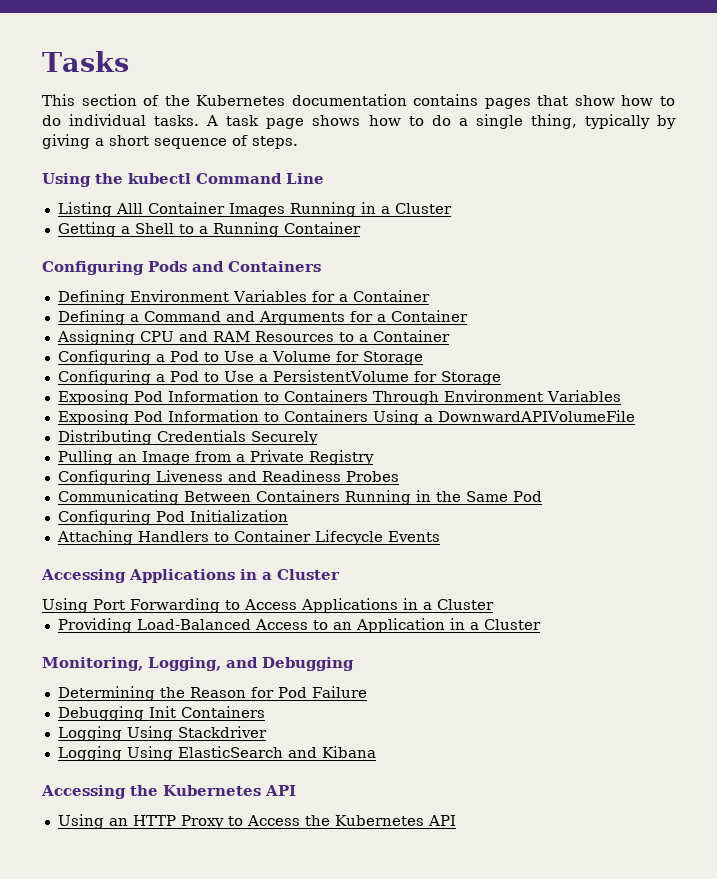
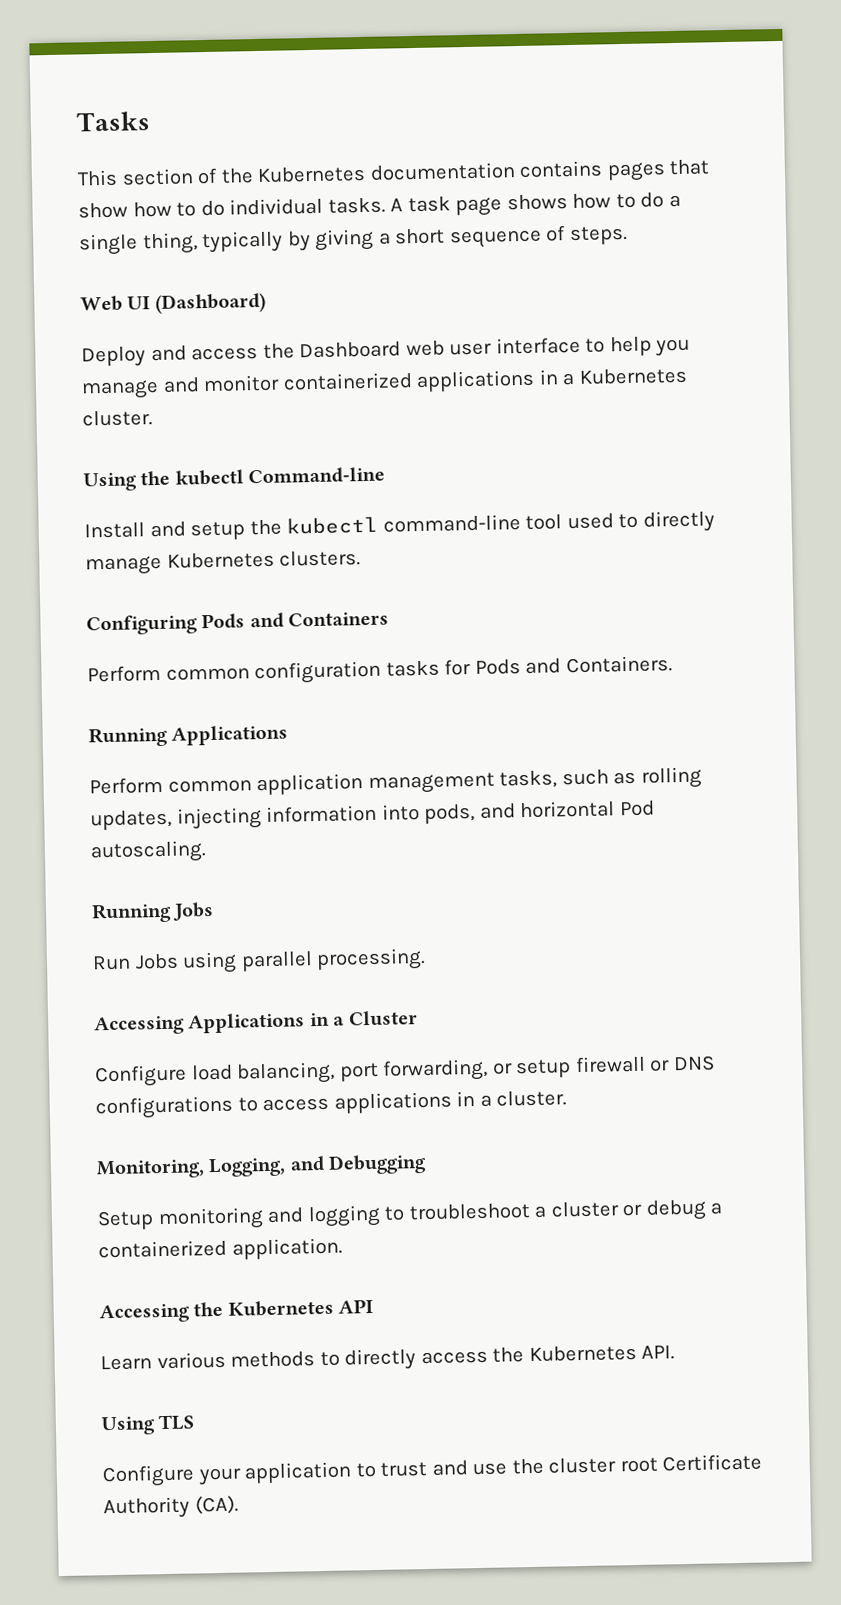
[42,173,324,187] [57,202,452,217] [57,222,361,237] [42,261,321,275] [57,290,430,305] [57,310,468,325] [56,330,450,345] [57,350,423,365] [57,370,501,385] [57,390,621,405] [57,410,635,425] [57,430,318,445] [57,450,374,465] [57,470,399,485] [57,490,542,505] [57,510,288,525] [56,530,440,545] Using the kubectl Command Line // Listing Alll Container Images Running in a Cluster // Getting a Shell to a Running Container // Configuring Pods and Containers // Defining Environment Variables for a Container // Defining a Command and Arguments for a Container // Assigning CPU and RAM Resources to a Container // Configuring a Pod to Use a Volume for Storage // Configuring a Pod to Use a PersistentVolume for Storage // Exposing Pod Information to Containers Through Environment Variables // Exposing Pod Information to Containers Using a DownwardAPIVolumeFile // Distributing Credentials Securely // Pulling an Image from a Private Registry // Configuring Liveness and Readiness Probes // Communicating Between Containers Running in the Same Pod // Configuring Pod Initialization // Attaching Handlers to Container Lifecycle Events -> [80,292,266,315] [81,336,691,368] [81,367,687,400] [82,410,153,427] [83,466,386,492] [84,510,715,541] [85,550,362,576] [86,611,390,636] [87,655,673,685] [88,724,289,748] [89,766,702,796] [90,800,655,831] [90,840,207,864] [91,901,215,924] [92,947,427,974] Web UI (Dashboard) // Deploy and access the Dashboard web user interface to help you manage and monitor containerized applications in a Kubernetes cluster. // Using the kubectl Command-line // Install and setup the kubectl command-line tool used to directly manage Kubernetes clusters. // Configuring Pods and Containers // Perform common configuration tasks for Pods and Containers. // Running Applications // Perform common application management tasks, such as rolling updates, injecting information into pods, and horizontal Pod autoscaling. // Running Jobs // Run Jobs using parallel processing.
[42,598,494,613] [57,618,541,633] [42,657,354,671] [57,686,367,701] [57,706,265,721] [57,726,267,741] [57,746,376,761] [41,785,296,799] [57,814,456,829] Using Port Forwarding to Access Applications in a Cluster // Providing Load-Balanced Access to an Application in a Cluster // Monitoring, Logging, and Debugging // Determining the Reason for Pod Failure // Debugging Init Containers // Logging Using Stackdriver // Logging Using ElasticSearch and Kibana // Accessing the Kubernetes API // Using an HTTP Proxy to Access the Kubernetes API -> [95,1055,715,1088] [95,1090,568,1120] [96,1153,428,1180] [97,1199,723,1231] [98,1237,343,1260] [99,1298,374,1324] [100,1344,676,1371] [101,1414,195,1436] [102,1453,763,1488] [103,1495,239,1520] Configure load balancing, port forwarding, or setup firewall or DNS configurations to access applications in a cluster. // Monitoring, Logging, and Debugging // Setup monitoring and logging to troubleshoot a cluster or debug a containerized application. // Accessing the Kubernetes API // Learn various methods to directly access the Kubernetes API. // Using TLS // Configure your application to trust and use the cluster root Certificate Authority (CA).

